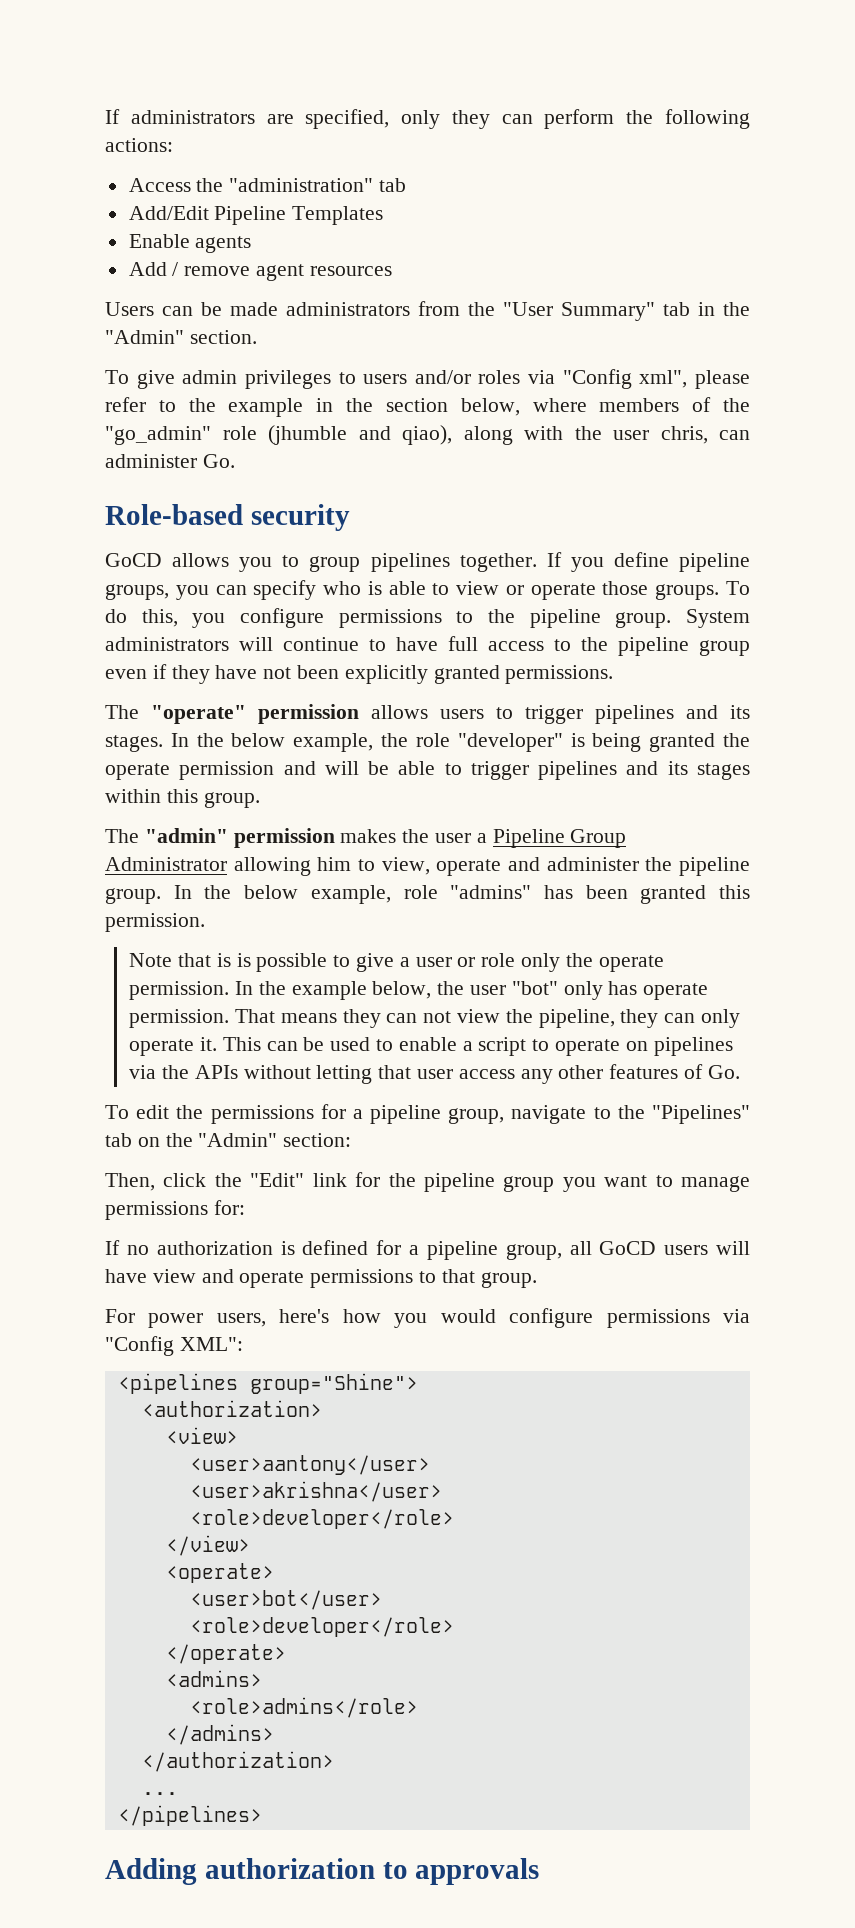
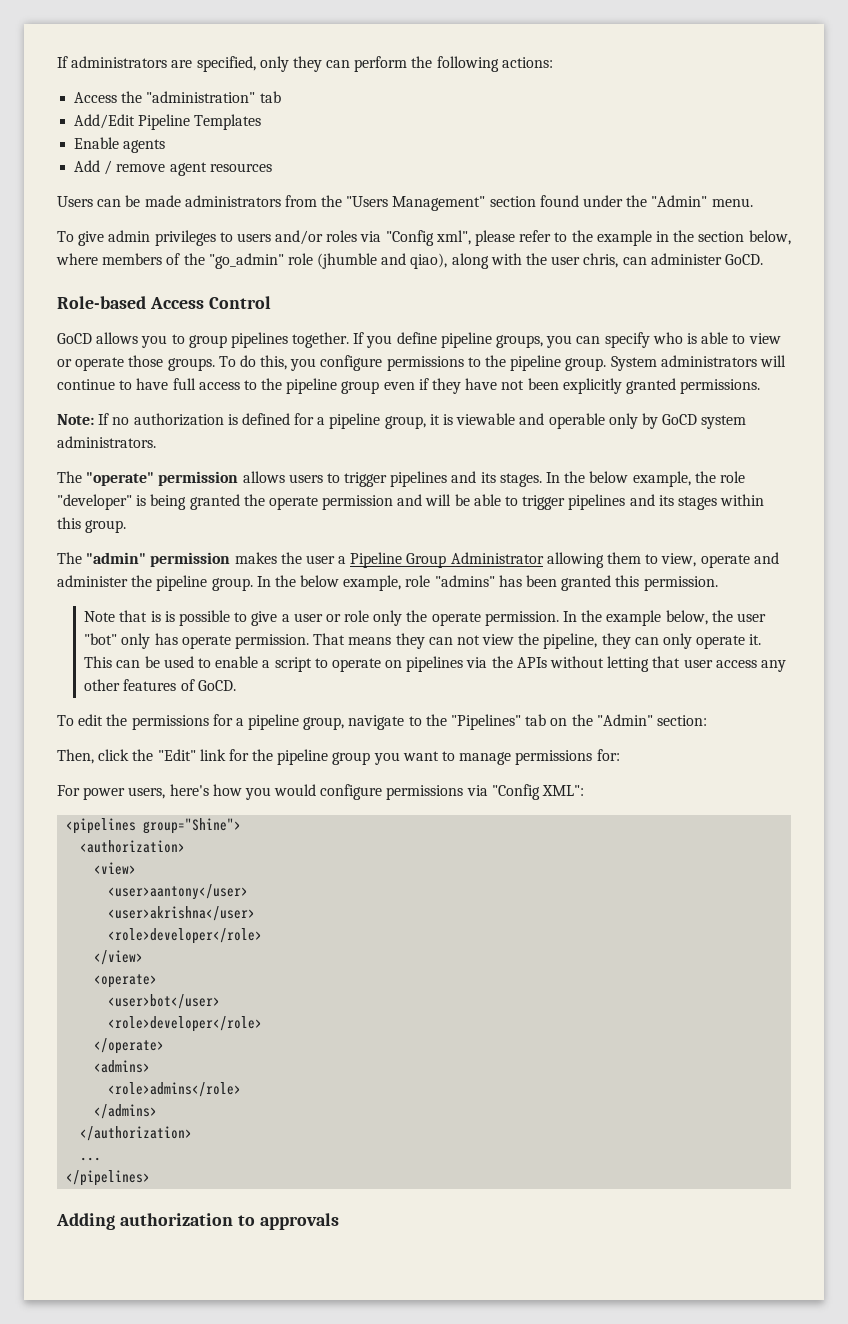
[503,302,750,321] [105,330,257,344] "User Summary" tab in the "Admin" section. -> [346,195,753,211] "Users Management" section found under the "Admin" menu.
[202,454,235,468] Go. -> [724,254,763,265] GoCD.
[250,504,350,531] security -> [149,296,271,309] Access Control
(614, 674) none -> [57,413,747,429] [57,436,156,448] // Note: If no authorization is defined for a pipeline group, it is viewable and operable only by GoCD system administrators.
[317,857,352,871] him -> [607,552,642,564] them
[707,1065,740,1079] Go. -> [197,680,236,691] GoCD.
[105,1240,750,1260] [105,1269,537,1288] // If no authorization is defined for a pipeline group, all GoCD users will have view and operate permissions to that group. -> (620, 755) none

